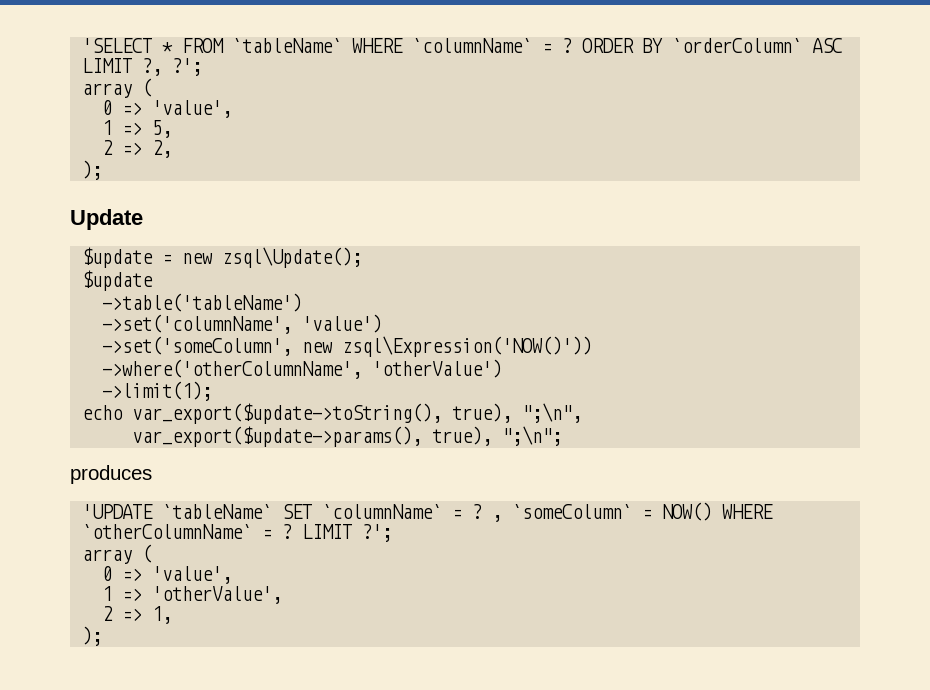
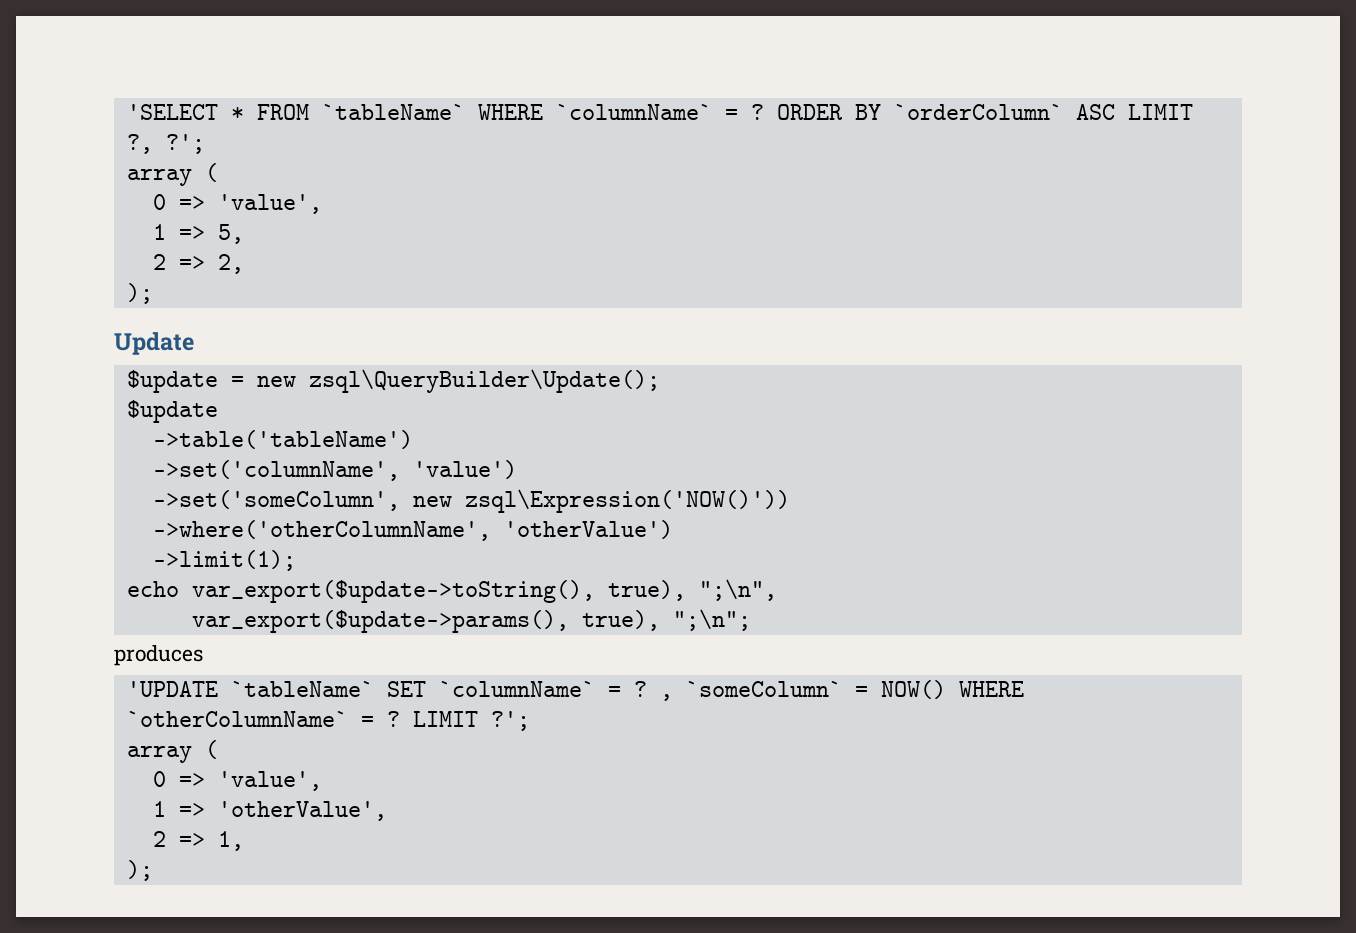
[222,247,363,268] zsql\Update(); -> [308,369,660,393] zsql\QueryBuilder\Update();

